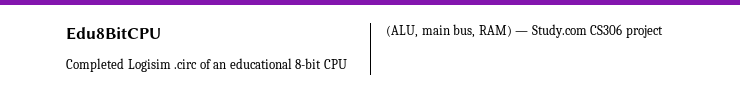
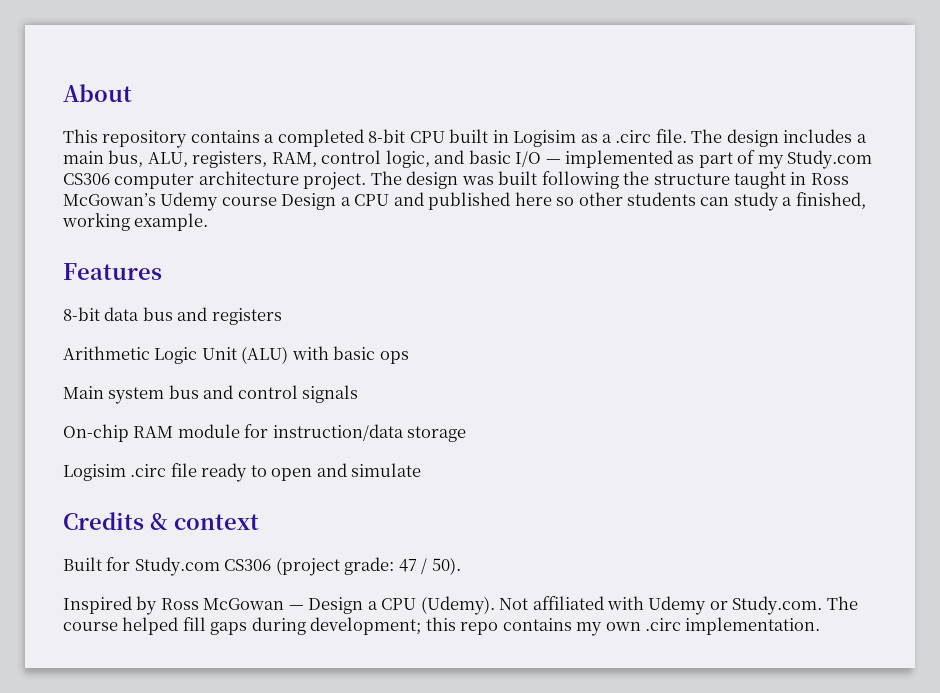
[66,27,161,40] [66,58,347,72] [386,24,663,38] Edu8BitCPU // Completed Logisim .circ of an educational 8-bit CPU (ALU, main bus, RAM) — Study.com CS306 project -> [63,84,132,102] [63,129,867,148] [63,150,873,169] [63,171,849,190] [63,192,866,211] [62,213,209,231] [63,263,162,280] [63,307,282,325] [63,346,409,364] [63,385,359,404] [63,424,467,442] [63,463,422,482] [63,512,259,530] [63,557,461,576] [63,596,858,615] [63,617,821,636] About // This repository contains a completed 8-bit CPU built in Logisim as a .circ file. The design includes a main bus, ALU, registers, RAM, control logic, and basic I/O — implemented as part of my Study.com CS306 computer architecture project. The design was built following the structure taught in Ross McGowan’s Udemy course Design a CPU and published here so other students can study a finished, working example. // Features // 8-bit data bus and registers // Arithmetic Logic Unit (ALU) with basic ops // Main system bus and control signals // On-chip RAM module for instruction/data storage // Logisim .circ file ready to open and simulate // Credits & context // Built for Study.com CS306 (project grade: 47 / 50). // Inspired by Ross McGowan — Design a CPU (Udemy). Not affiliated with Udemy or Study.com. The course helped fill gaps during development; this repo contains my own .circ implementation.

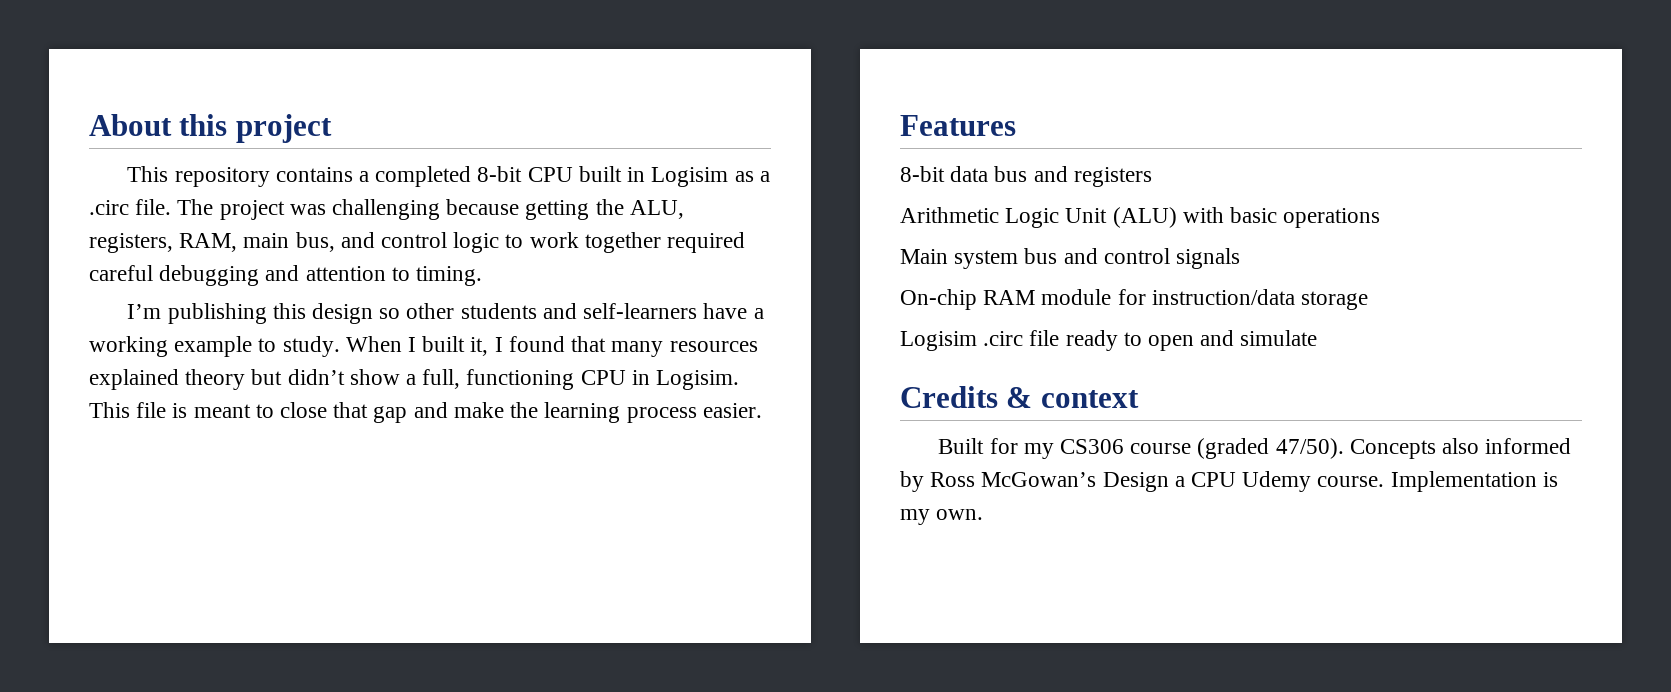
(132, 93) none -> [179,114,332,143] this project
[726,129,867,147] [63,150,873,169] [63,171,849,190] [63,192,866,211] [62,213,209,231] design includes a main bus, ALU, registers, RAM, control logic, and basic I/O — implemented as part of my Study.com CS306 computer architecture project. The design was built following the structure taught in Ross McGowan’s Udemy course Design a CPU and published here so other students can study a finished, working example. -> [219,199,684,220] [89,232,746,253] [89,265,483,286] [127,303,764,324] [89,336,758,357] [89,369,740,390] [89,402,762,423] project was challenging because getting the ALU, registers, RAM, main bus, and control logic to work together required careful debugging and attention to timing. // I’m publishing this design so other students and self-learners have a working example to study. When I built it, I found that many resources explained theory but didn’t show a full, functioning CPU in Logisim. This file is meant to close that gap and make the learning process easier.
[379,351,409,364] ops -> [1283,208,1381,228] operations
[134,557,461,576] [63,596,858,615] [63,617,821,636] Study.com CS306 (project grade: 47 / 50). // Inspired by Ross McGowan — Design a CPU (Udemy). Not affiliated with Udemy or Study.com. The course helped fill gaps during development; this repo contains my own .circ implementation. -> [1023,438,1572,459] [900,471,1558,492] [900,509,984,525] my CS306 course (graded 47/50). Concepts also informed by Ross McGowan’s Design a CPU Udemy course. Implementation is my own.

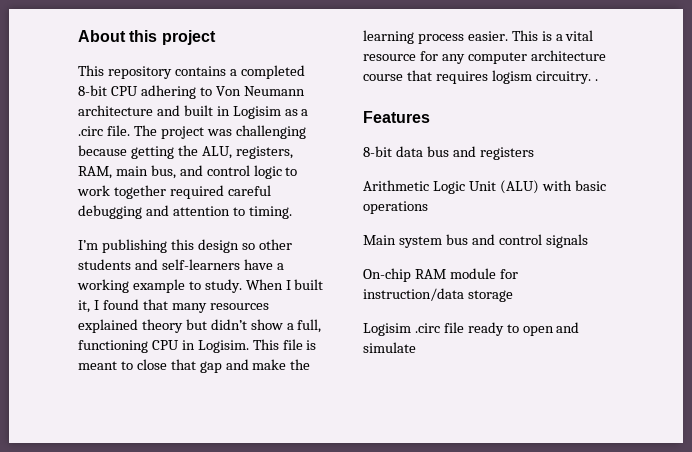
(573, 174) none -> [140,85,305,99] [78,105,180,116] adhering to Von Neumann architecture and
(762, 410) none -> [511,30,594,41] [363,50,606,64] [363,70,598,84] This is a vital resource for any computer architecture course that requires logism circuitry. .
[900,386,1139,408] [938,438,1572,459] [900,471,1558,492] [900,509,984,525] // Credits & context // Built for my CS306 course (graded 47/50). Concepts also informed by Ross McGowan’s Design a CPU Udemy course. Implementation is my own. -> (416, 347) none

